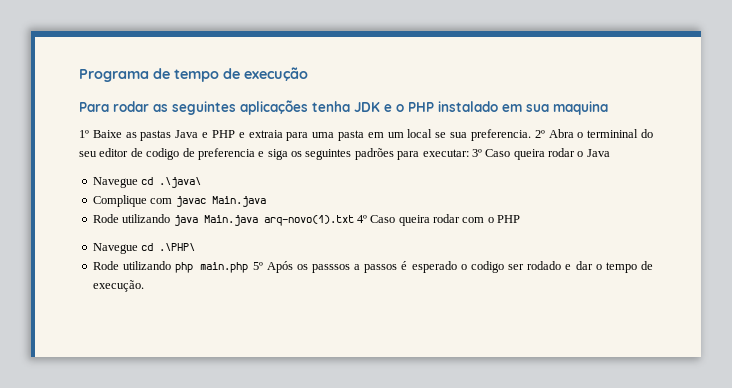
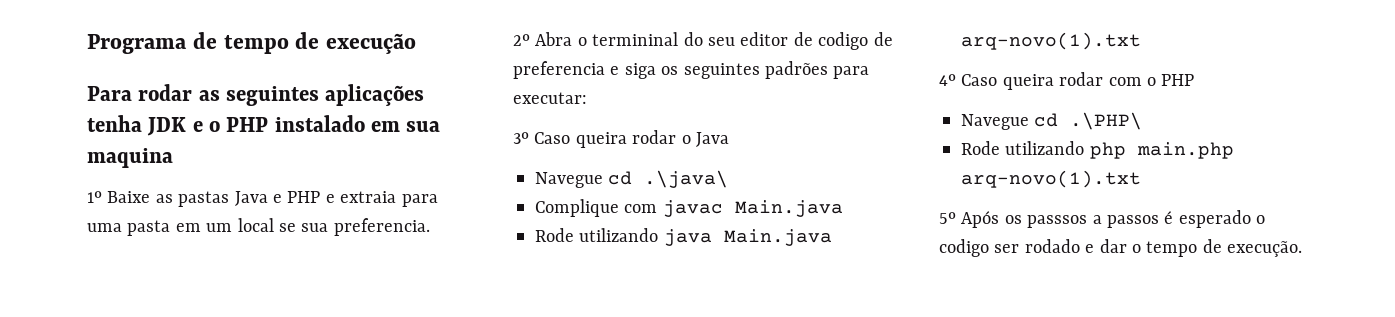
(531, 135) none -> (430, 227) //
(469, 153) none -> (587, 98) //
(354, 220) none -> (1141, 41) //
(249, 267) none -> [961,170,1141,188] arq-novo(1).txt //

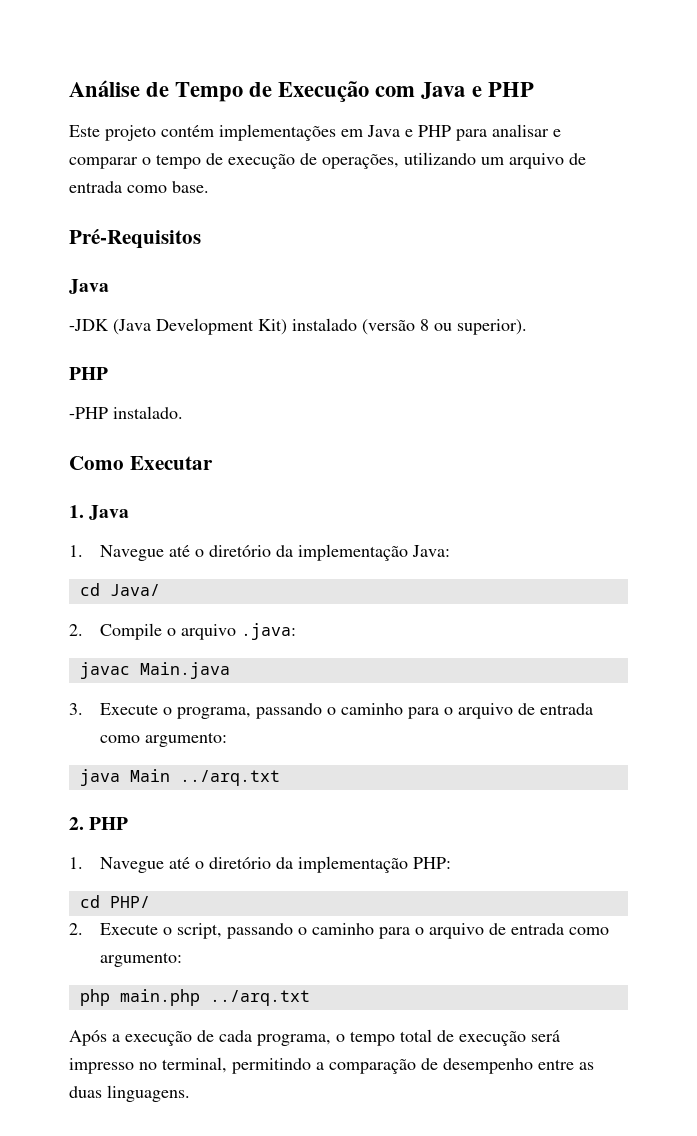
[87,32,416,54] [87,84,425,106] [87,115,441,136] [87,148,173,168] [87,191,438,207] [87,218,430,236] [513,32,893,50] [513,61,870,79] [513,92,587,104] [513,130,729,148] [535,170,729,188] [535,199,843,217] [535,228,832,246] [961,32,1141,50] [939,72,1195,90] [961,112,1143,130] [961,141,1234,159] [961,170,1141,188] [939,210,1266,228] [939,239,1303,257] Programa de tempo de execução // Para rodar as seguintes aplicações tenha JDK e o PHP instalado em sua maquina // 1º Baixe as pastas Java e PHP e extraia para uma pasta em um local se sua preferencia. // 2º Abra o termininal do seu editor de codigo de preferencia e siga os seguintes padrões para executar: // 3º Caso queira rodar o Java // Navegue cd .\java\ // Complique com javac Main.java // Rode utilizando java Main.java arq-novo(1).txt // 4º Caso queira rodar com o PHP // Navegue cd .\PHP\ // Rode utilizando php main.php arq-novo(1).txt // 5º Após os passsos a passos é esperado o codigo ser rodado e dar o tempo de execução. -> [69,80,534,102] [69,124,561,141] [69,152,586,169] [69,181,209,193] [69,228,201,249] [69,279,109,294] [69,318,527,335] [69,367,108,380] [69,406,183,419] [69,456,213,470] [69,505,130,520] [69,544,451,561] [79,583,160,596] [69,623,297,640] [79,662,230,679] [69,703,594,719] [100,732,228,747] [79,769,280,786] [69,817,129,830] [69,856,452,873] [79,895,150,908] [69,923,610,939] [100,952,183,967] [79,989,310,1006] [69,1029,560,1046] [69,1057,594,1074] [69,1085,190,1102] Análise de Tempo de Execução com Java e PHP // Este projeto contém implementações em Java e PHP para analisar e comparar o tempo de execução de operações, utilizando um arquivo de entrada como base. // Pré-Requisitos // Java // -JDK (Java Development Kit) instalado (versão 8 ou superior). // PHP // -PHP instalado. // Como Executar // 1. Java // 1. Navegue até o diretório da implementação Java: // cd Java/ // 2. Compile o arquivo .java: // javac Main.java // 3. Execute o programa, passando o caminho para o arquivo de entrada como argumento: // java Main ../arq.txt // 2. PHP // 1. Navegue até o diretório da implementação PHP: // cd PHP/ // 2. Execute o script, passando o caminho para o arquivo de entrada como argumento: // php main.php ../arq.txt // Após a execução de cada programa, o tempo total de execução será impresso no terminal, permitindo a comparação de desempenho entre as duas linguagens.

